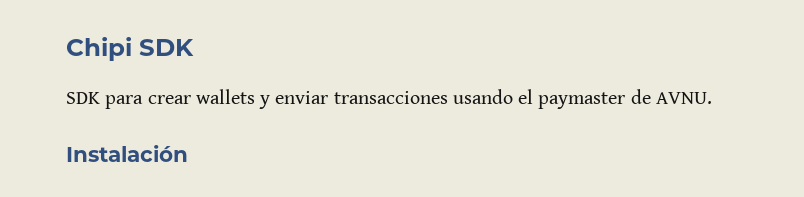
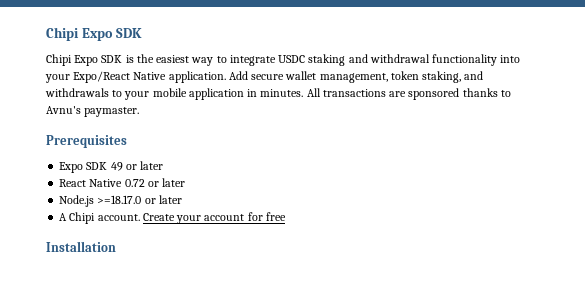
[66,37,132,61] Chipi -> [46,27,113,41] Chipi Expo
[66,89,712,109] [66,145,188,162] SDK para crear wallets y enviar transacciones usando el paymaster de AVNU. // Instalación -> [46,54,521,66] [45,71,484,83] [45,88,511,100] [46,106,140,117] [46,135,127,148] [59,161,164,173] [59,178,186,187] [59,195,182,207] [59,212,286,224] [46,241,116,252] Chipi Expo SDK is the easiest way to integrate USDC staking and withdrawal functionality into your Expo/React Native application. Add secure wallet management, token staking, and withdrawals to your mobile application in minutes. All transactions are sponsored thanks to Avnu's paymaster. // Prerequisites // Expo SDK 49 or later // React Native 0.72 or later // Node.js >=18.17.0 or later // A Chipi account. Create your account for free // Installation

